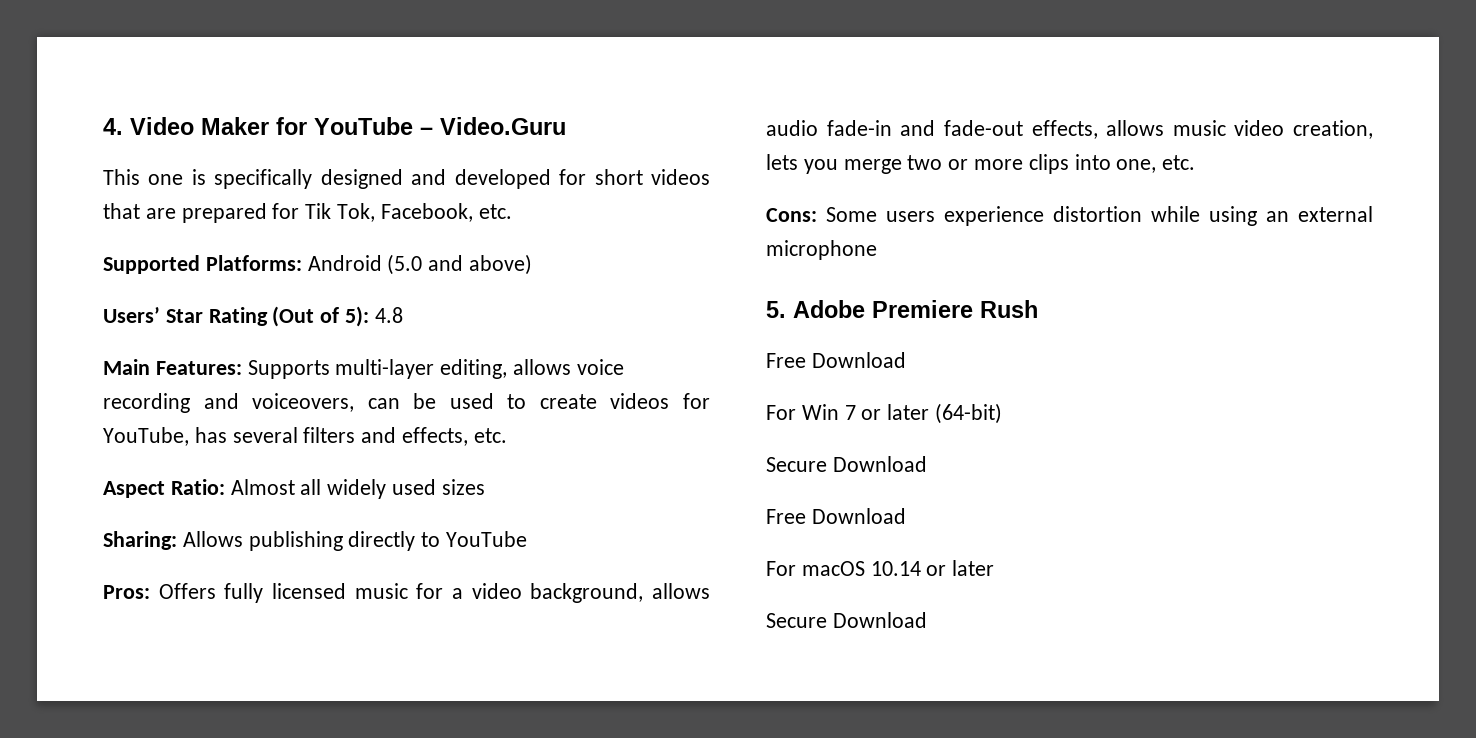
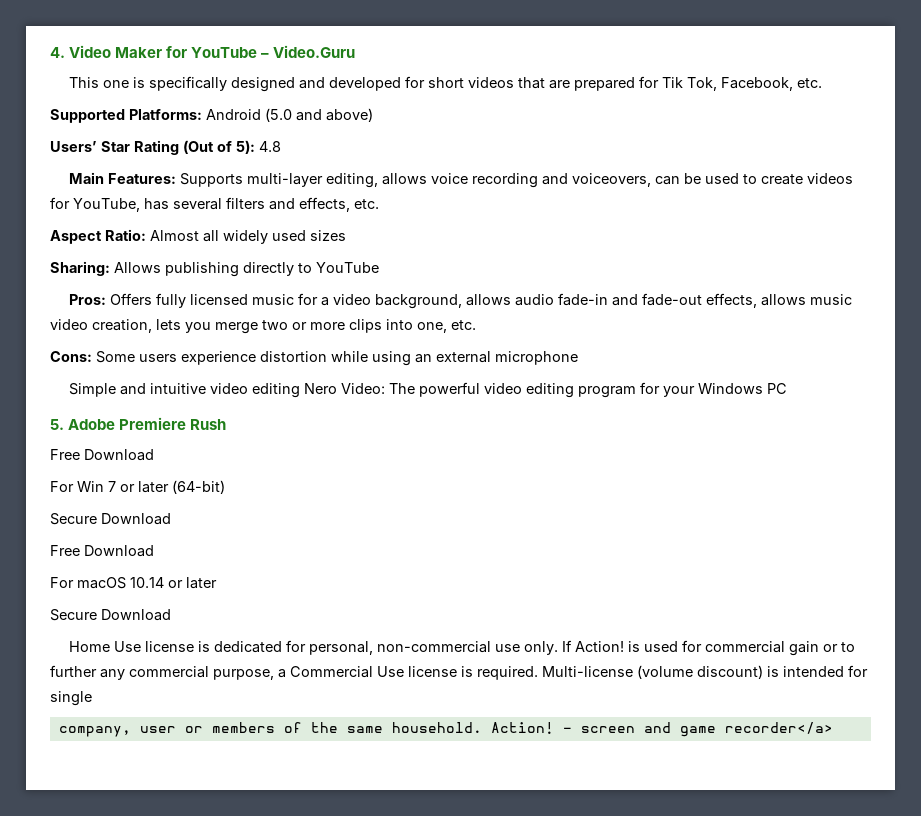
(877, 250) none -> [69,382,788,398] // Simple and intuitive video editing Nero Video: The powerful video editing program for your Windows PC
(927, 620) none -> [69,640,856,656] [50,665,868,680] [50,691,92,706] [58,722,833,737] // Home Use license is dedicated for personal, non-commercial use only. If Action! is used for commercial gain or to further any commercial purpose, a Commercial Use license is required. Multi-license (volume discount) is intended for single // company, user or members of the same household. Action! - screen and game recorder</a>

